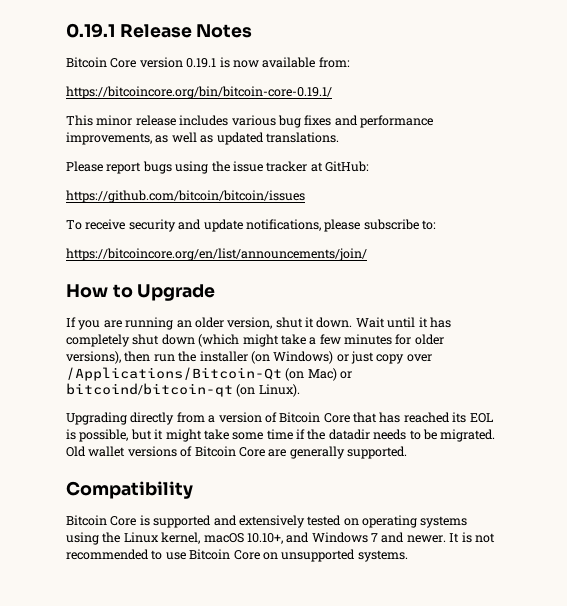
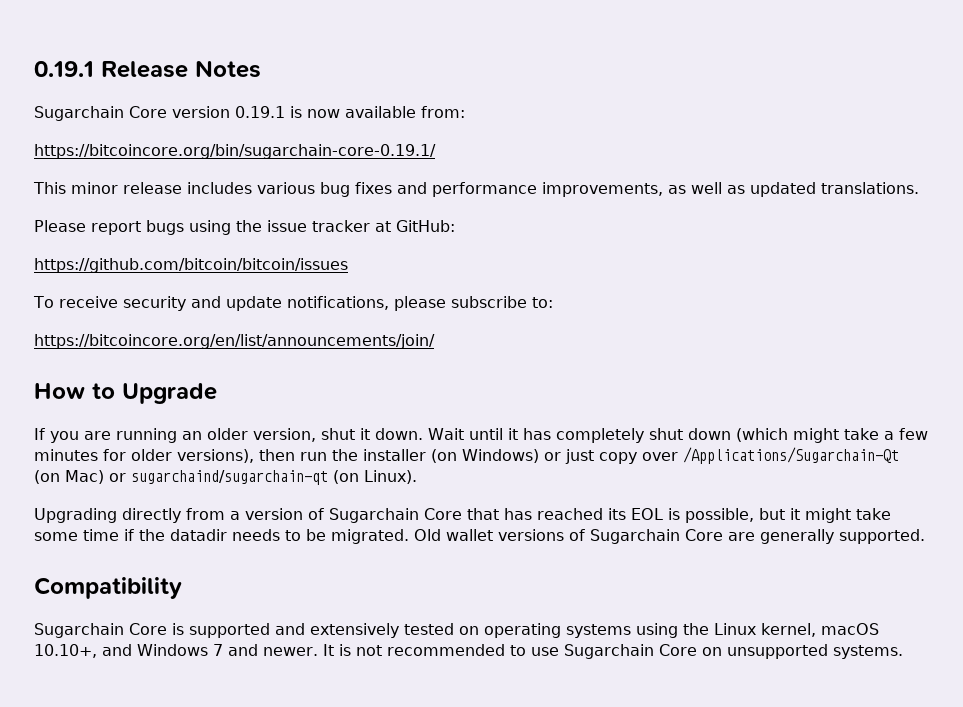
[66,57,107,68] Bitcoin -> [34,106,124,121] Sugarchain
[66,86,332,99] https://bitcoincore.org/bin/bitcoin-core-0.19.1/ -> [34,144,436,159] https://bitcoincore.org/bin/sugarchain-core-0.19.1/
[66,367,282,381] /Applications/Bitcoin-Qt -> [683,447,899,464] /Applications/Sugarchain-Qt
[66,383,233,397] bitcoind/bitcoin-qt -> [131,470,328,485] sugarchaind/sugarchain-qt
[279,412,321,423] Bitcoin -> [329,508,419,523] Sugarchain
[194,446,236,457] Bitcoin -> [590,529,680,544] Sugarchain
[66,515,107,526] Bitcoin -> [34,623,124,638] Sugarchain
[189,549,231,560] Bitcoin -> [563,644,654,659] Sugarchain

